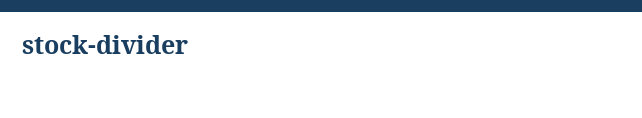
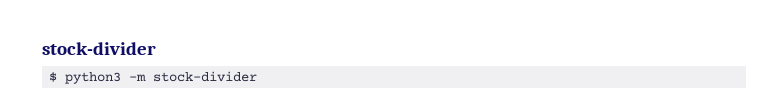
[22,35,188,54] stock-divider -> [42,42,156,55] [49,71,258,84] stock-divider // $ python3 -m stock-divider

